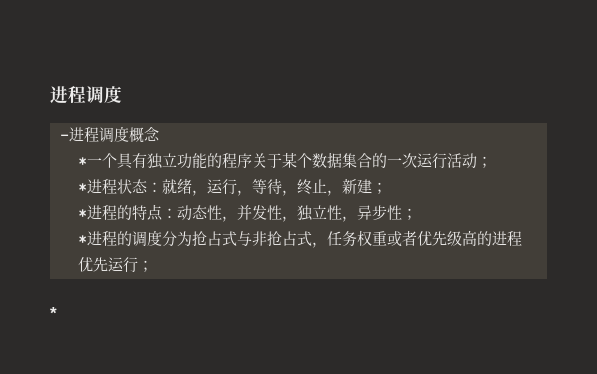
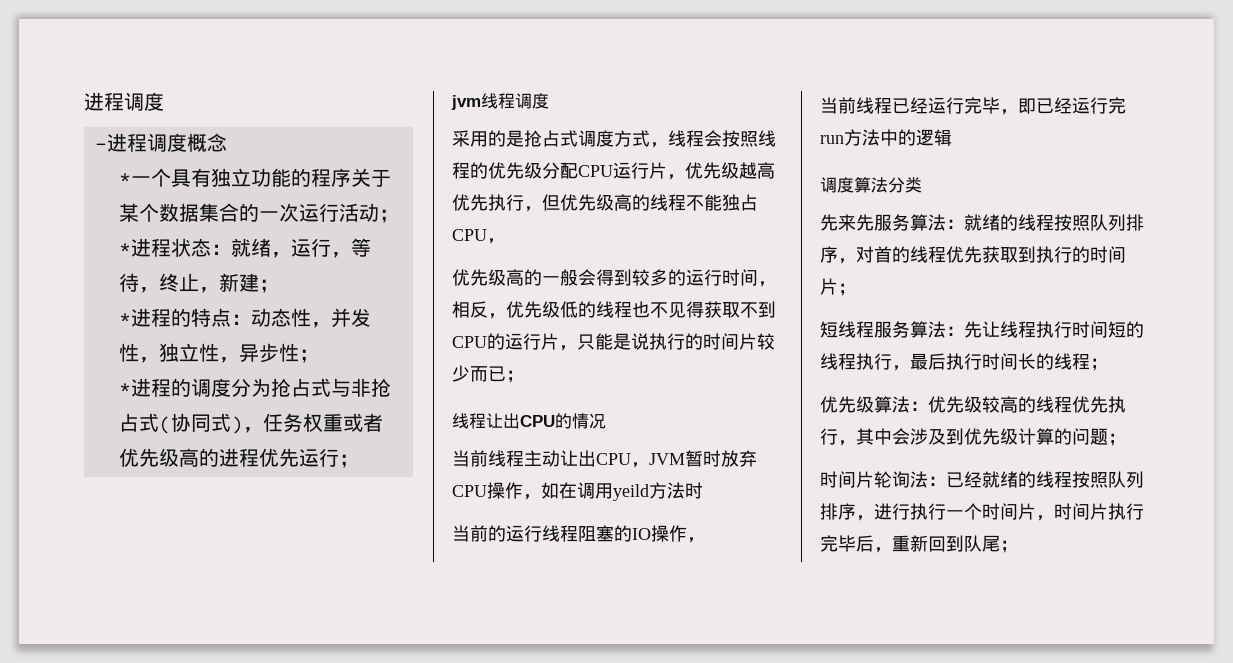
(313, 238) none -> [158,413,243,434] (协同式)
[50,307,57,319] * -> [451,93,549,110] [452,130,776,148] [452,162,775,180] [452,194,758,212] [452,229,505,244] [452,269,776,287] [452,301,776,319] [452,333,775,351] [452,365,524,383] [452,413,606,429] [452,450,757,468] [452,482,703,501] [452,525,705,543] [820,97,1126,115] [820,129,952,146] [820,177,922,193] [820,214,1144,231] [820,246,1126,264] [820,278,856,296] [820,321,1144,338] [820,353,1108,371] [820,396,1126,413] [820,428,1126,446] [820,471,1144,488] [820,503,1144,521] [820,535,1018,553] jvm线程调度 // 采用的是抢占式调度方式，线程会按照线程的优先级分配CPU运行片，优先级越高优先执行，但优先级高的线程不能独占CPU， // 优先级高的一般会得到较多的运行时间，相反，优先级低的线程也不见得获取不到CPU的运行片，只能是说执行的时间片较少而已； // 线程让出CPU的情况 // 当前线程主动让出CPU，JVM暂时放弃CPU操作，如在调用yeild方法时 // 当前的运行线程阻塞的IO操作， // 当前线程已经运行完毕，即已经运行完run方法中的逻辑 // 调度算法分类 // 先来先服务算法：就绪的线程按照队列排序，对首的线程优先获取到执行的时间片； // 短线程服务算法：先让线程执行时间短的线程执行，最后执行时间长的线程； // 优先级算法：优先级较高的线程优先执行，其中会涉及到优先级计算的问题； // 时间片轮询法：已经就绪的线程按照队列排序，进行执行一个时间片，时间片执行完毕后，重新回到队尾；

